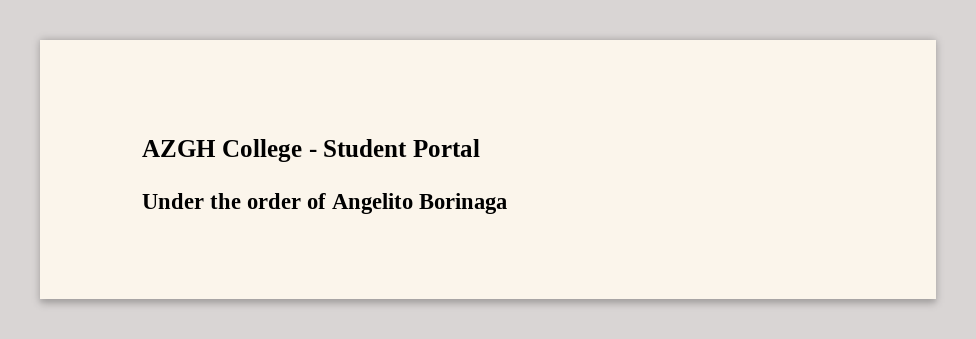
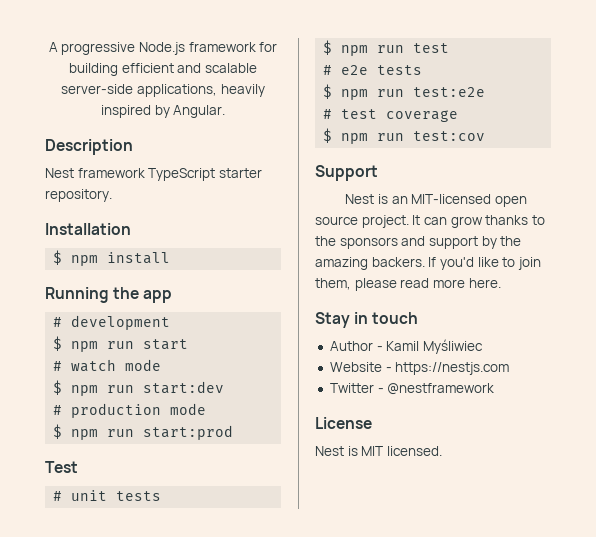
[142,139,480,162] [142,193,508,214] AZGH College - Student Portal // Under the order of Angelito Borinaga -> [48,42,278,55] [69,63,257,76] [61,84,265,97] [100,105,226,118] [45,139,133,155] [45,168,262,181] [45,189,112,202] [45,223,131,235] [53,250,171,266] [45,287,173,303] [53,315,171,330] [53,336,189,352] [53,359,162,372] [53,380,225,396] [53,403,207,418] [53,424,234,440] [45,461,78,473] [53,490,162,501] [323,40,450,56] [323,65,423,75] [323,84,486,100] [323,109,459,122] [323,128,486,144] [315,165,378,181] [345,194,527,207] [315,215,545,228] [315,236,522,249] [315,257,541,270] [315,278,501,291] [315,312,419,328] [329,339,483,354] [329,362,510,375] [329,383,495,395] [315,417,372,429] [315,446,442,456] A progressive Node.js framework for building efficient and scalable server-side applications, heavily inspired by Angular. // Description // Nest framework TypeScript starter repository. // Installation // $ npm install // Running the app // # development // $ npm run start // # watch mode // $ npm run start:dev // # production mode // $ npm run start:prod // Test // # unit tests // $ npm run test // # e2e tests // $ npm run test:e2e // # test coverage // $ npm run test:cov // Support // Nest is an MIT-licensed open source project. It can grow thanks to the sponsors and support by the amazing backers. If you'd like to join them, please read more here. // Stay in touch // Author - Kamil Myśliwiec // Website - https://nestjs.com // Twitter - @nestframework // License // Nest is MIT licensed.

